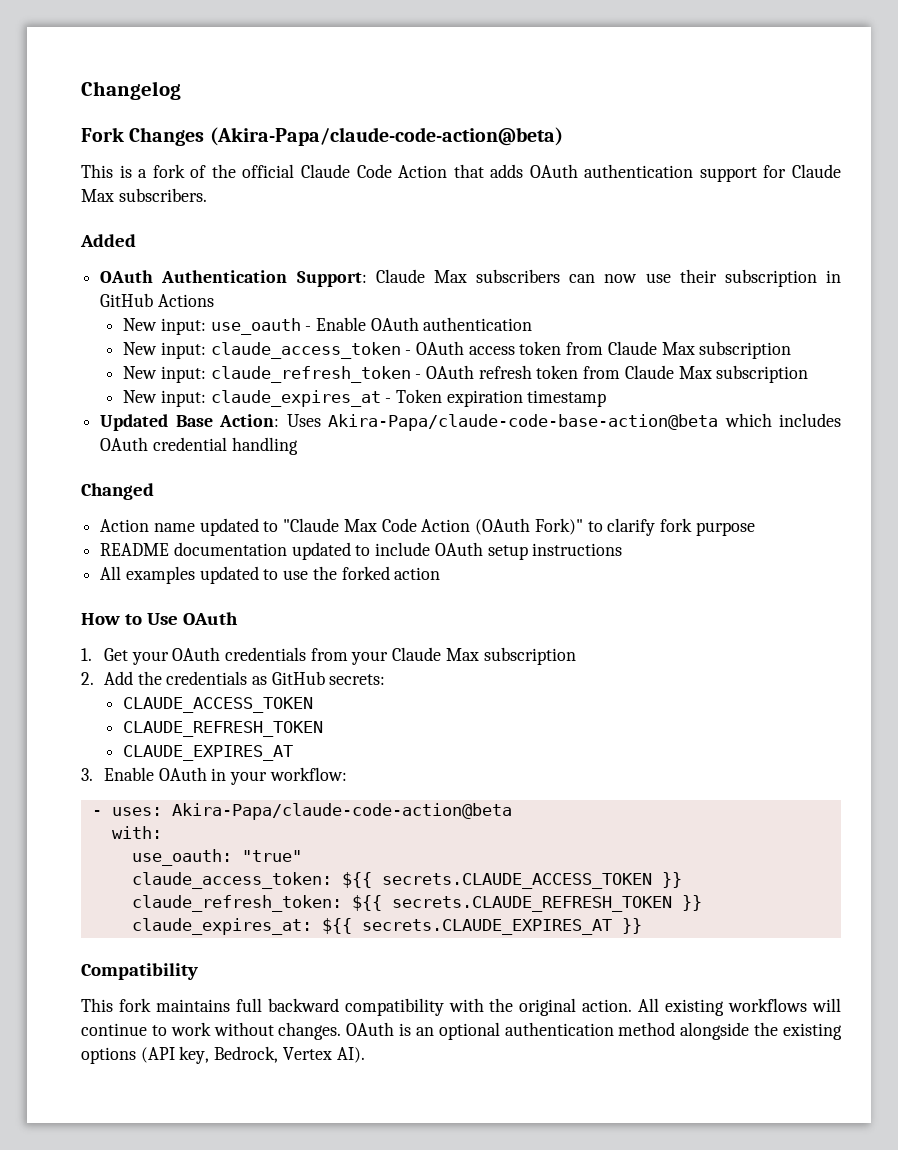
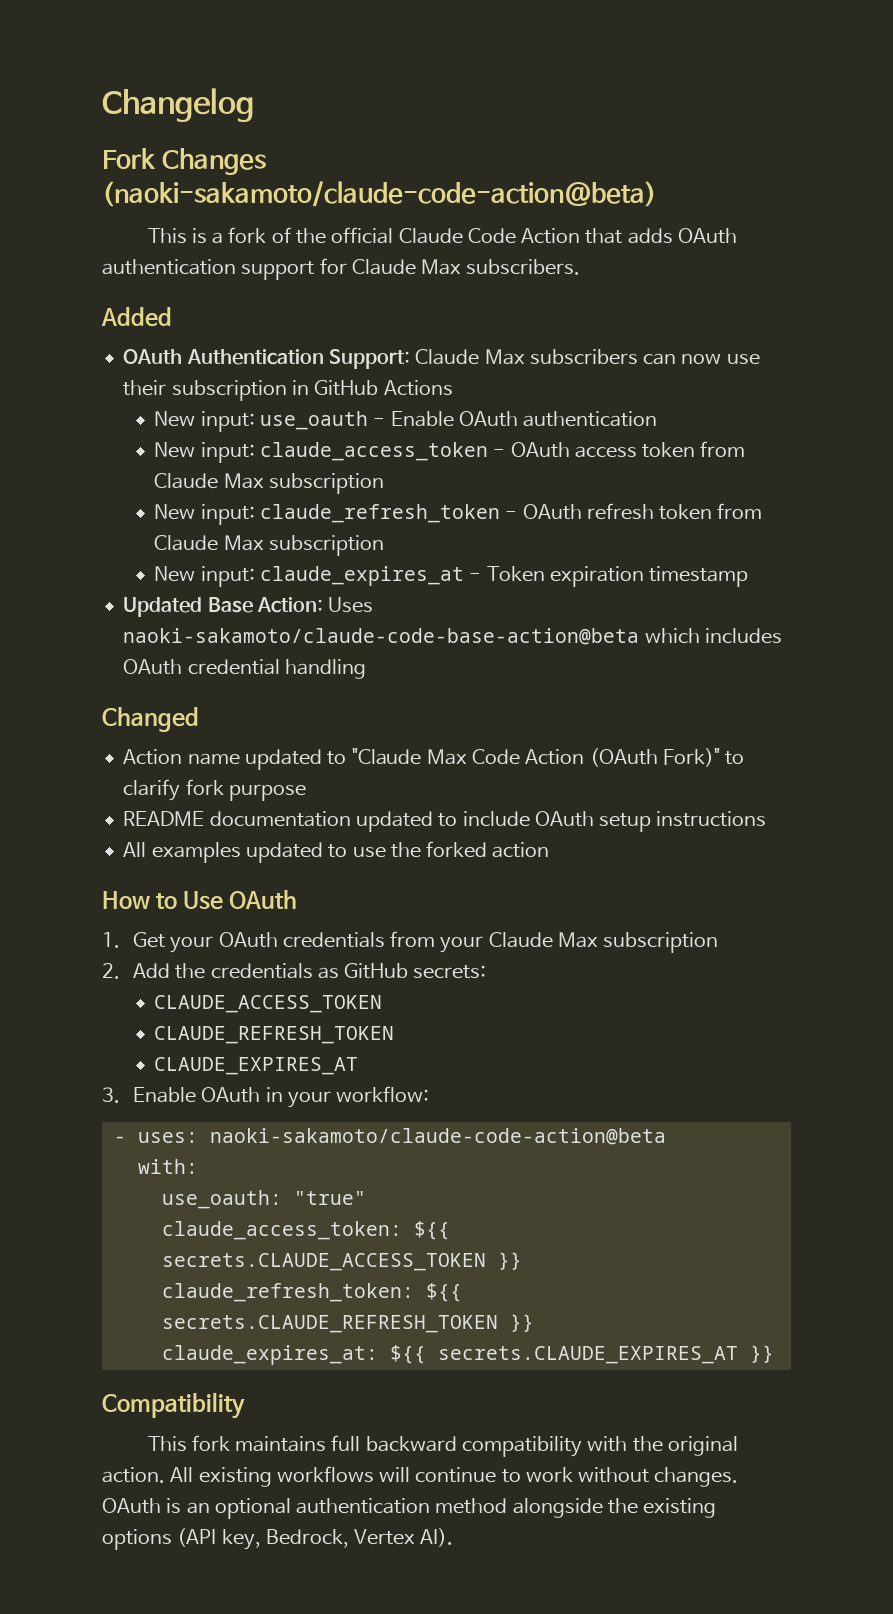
[209,127,563,146] (Akira-Papa/claude-code-action@beta) -> [102,181,657,207] (naoki-sakamoto/claude-code-action@beta)
[328,414,719,431] Akira-Papa/claude-code-base-action@beta -> [123,628,640,645] naoki-sakamoto/claude-code-base-action@beta
[171,803,512,820] Akira-Papa/claude-code-action@beta -> [209,1128,666,1145] naoki-sakamoto/claude-code-action@beta

